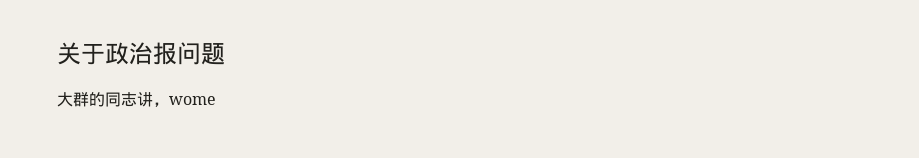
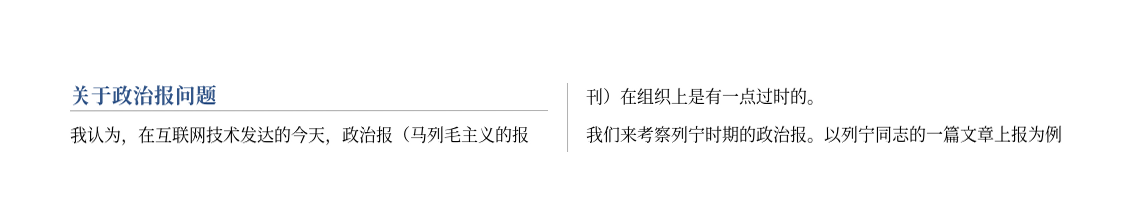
[57,92,216,107] 大群的同志讲，wome -> [70,125,530,146] [585,87,825,106] [586,125,1063,144] 我认为，在互联网技术发达的今天，政治报（马列毛主义的报刊）在组织上是有一点过时的。 // 我们来考察列宁时期的政治报。以列宁同志的一篇文章上报为例

